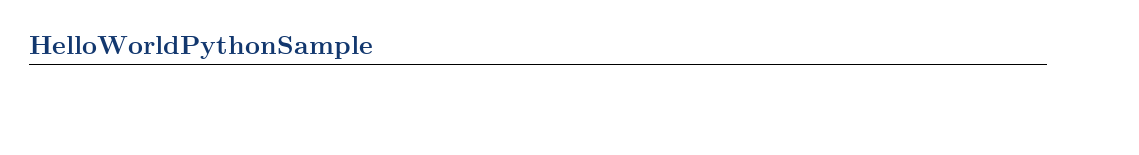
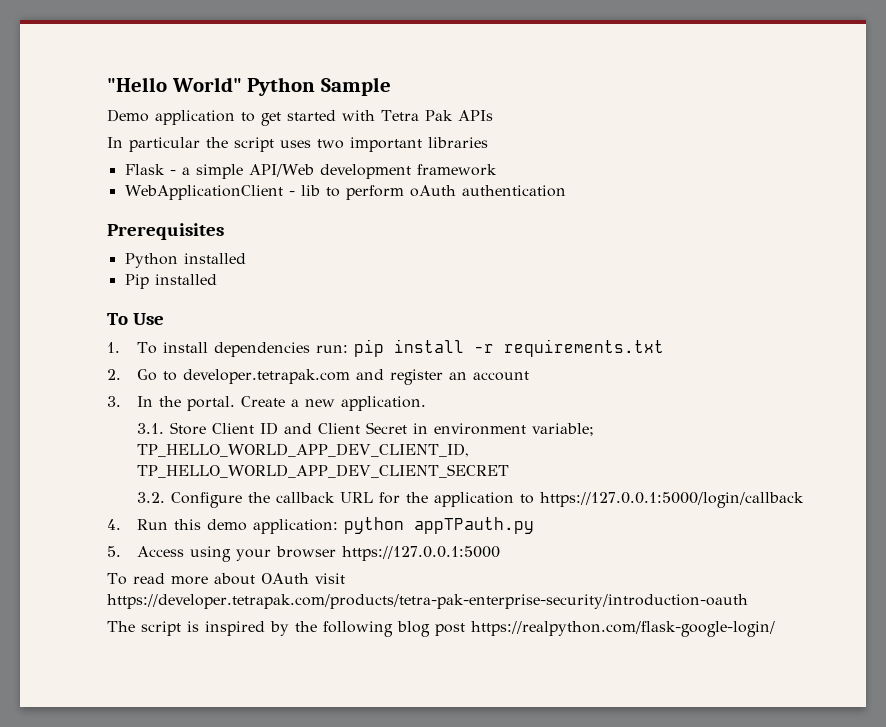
[29,36,373,59] HelloWorldPythonSample -> [107,77,391,96] [107,109,493,126] [107,137,488,152] [124,164,497,179] [124,185,566,200] [107,223,224,240] [124,253,246,268] [124,274,217,289] [107,313,165,325] [107,339,664,357] [107,369,529,385] [107,396,427,411] [137,422,595,436] [137,443,470,457] [137,464,510,478] [137,492,805,508] [107,517,535,534] [107,546,501,562] [107,573,345,585] [107,594,748,609] [107,621,775,637] "Hello World" Python Sample // Demo application to get started with Tetra Pak APIs // In particular the script uses two important libraries // Flask - a simple API/Web development framework // WebApplicationClient - lib to perform oAuth authentication // Prerequisites // Python installed // Pip installed // To Use // 1. To install dependencies run: pip install -r requirements.txt // 2. Go to developer.tetrapak.com and register an account // 3. In the portal. Create a new application. // 3.1. Store Client ID and Client Secret in environment variable; TP_HELLO_WORLD_APP_DEV_CLIENT_ID, TP_HELLO_WORLD_APP_DEV_CLIENT_SECRET // 3.2. Configure the callback URL for the application to https://127.0.0.1:5000/login/callback // 4. Run this demo application: python appTPauth.py // 5. Access using your browser https://127.0.0.1:5000 // To read more about OAuth visit https://developer.tetrapak.com/products/tetra-pak-enterprise-security/introduction-oauth // The script is inspired by the following blog post https://realpython.com/flask-google-login/

